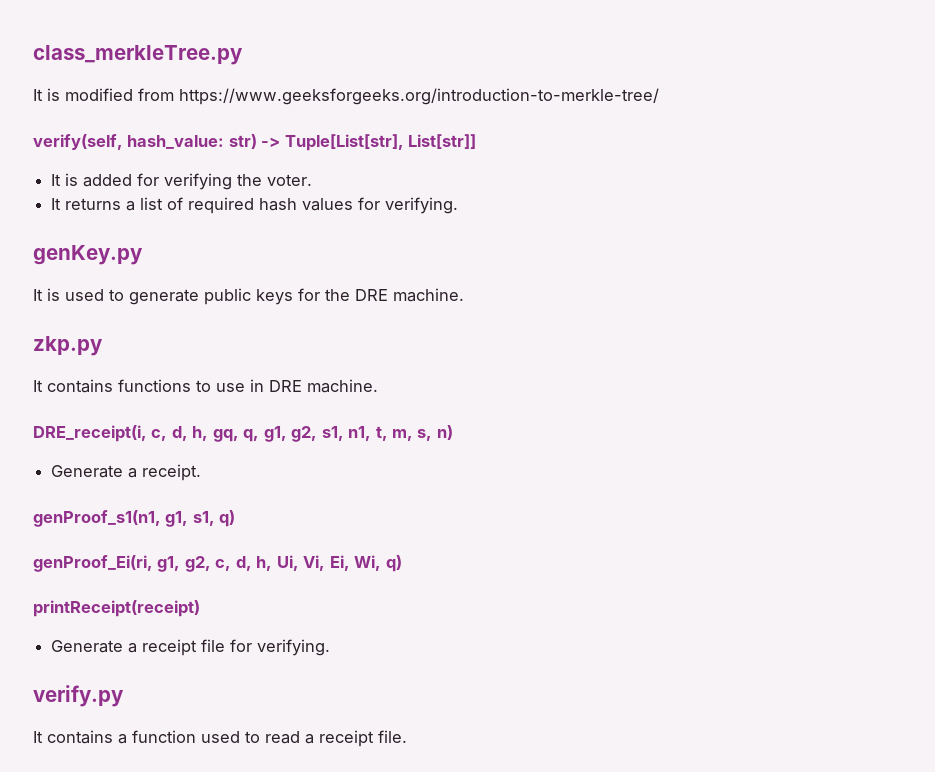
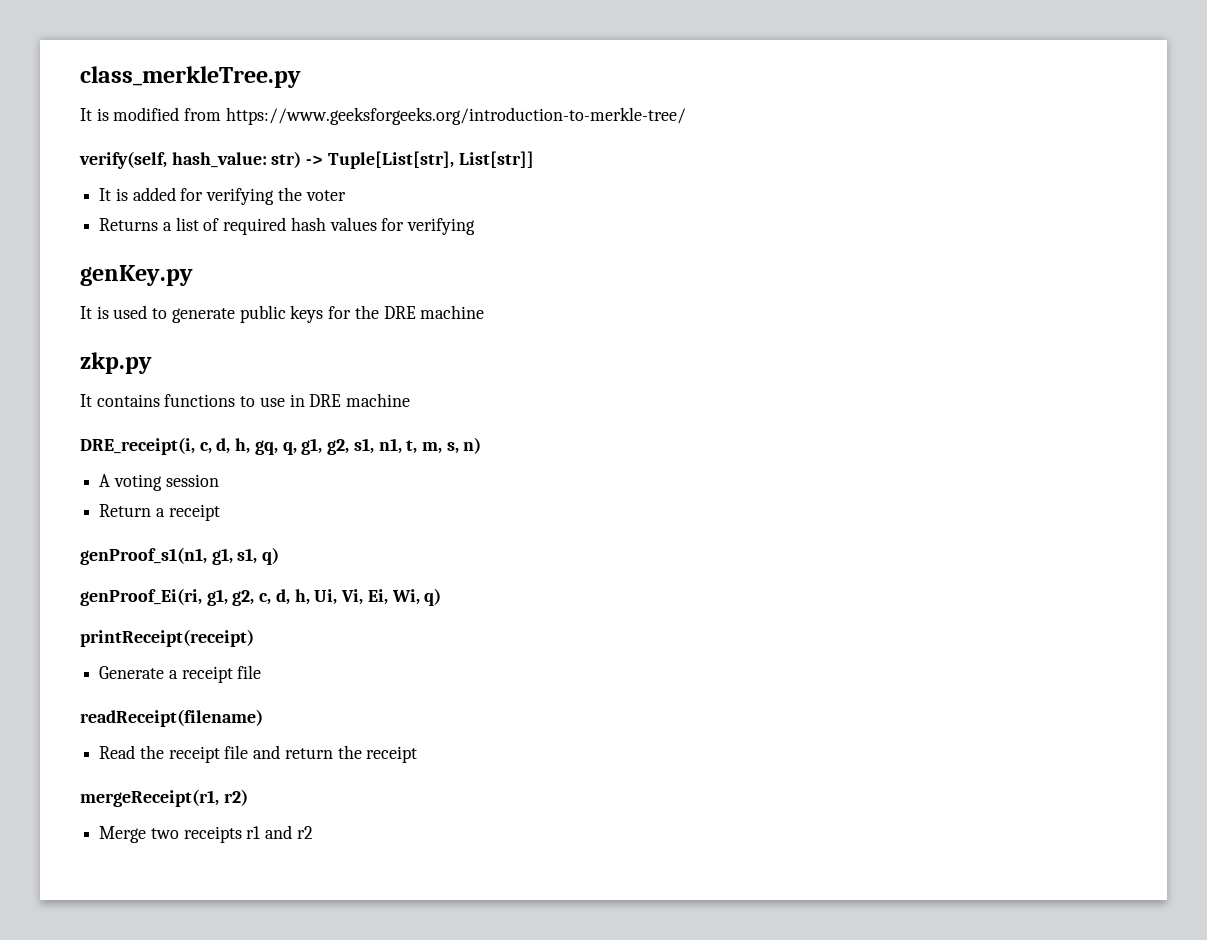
[267,174,313,186] [51,198,122,210] voter. // It returns -> [305,190,346,201] [99,218,159,231] voter // Returns
[385,197,459,214] verifying. -> [407,218,476,235] verifying
[393,288,464,302] machine. -> [420,305,485,319] machine
[307,379,378,393] machine. -> [346,393,411,407] machine
[51,464,202,481] Generate a receipt. -> [99,474,219,491] [99,504,220,521] A voting session // Return a receipt
[230,639,331,656] [33,685,124,707] [33,730,407,747] for verifying. // verify.py // It contains a function used to read a receipt file. -> [80,709,263,727] [99,745,418,763] [80,789,248,807] [99,825,313,843] // readReceipt(filename) // Read the receipt file and return the receipt // mergeReceipt(r1, r2) // Merge two receipts r1 and r2

